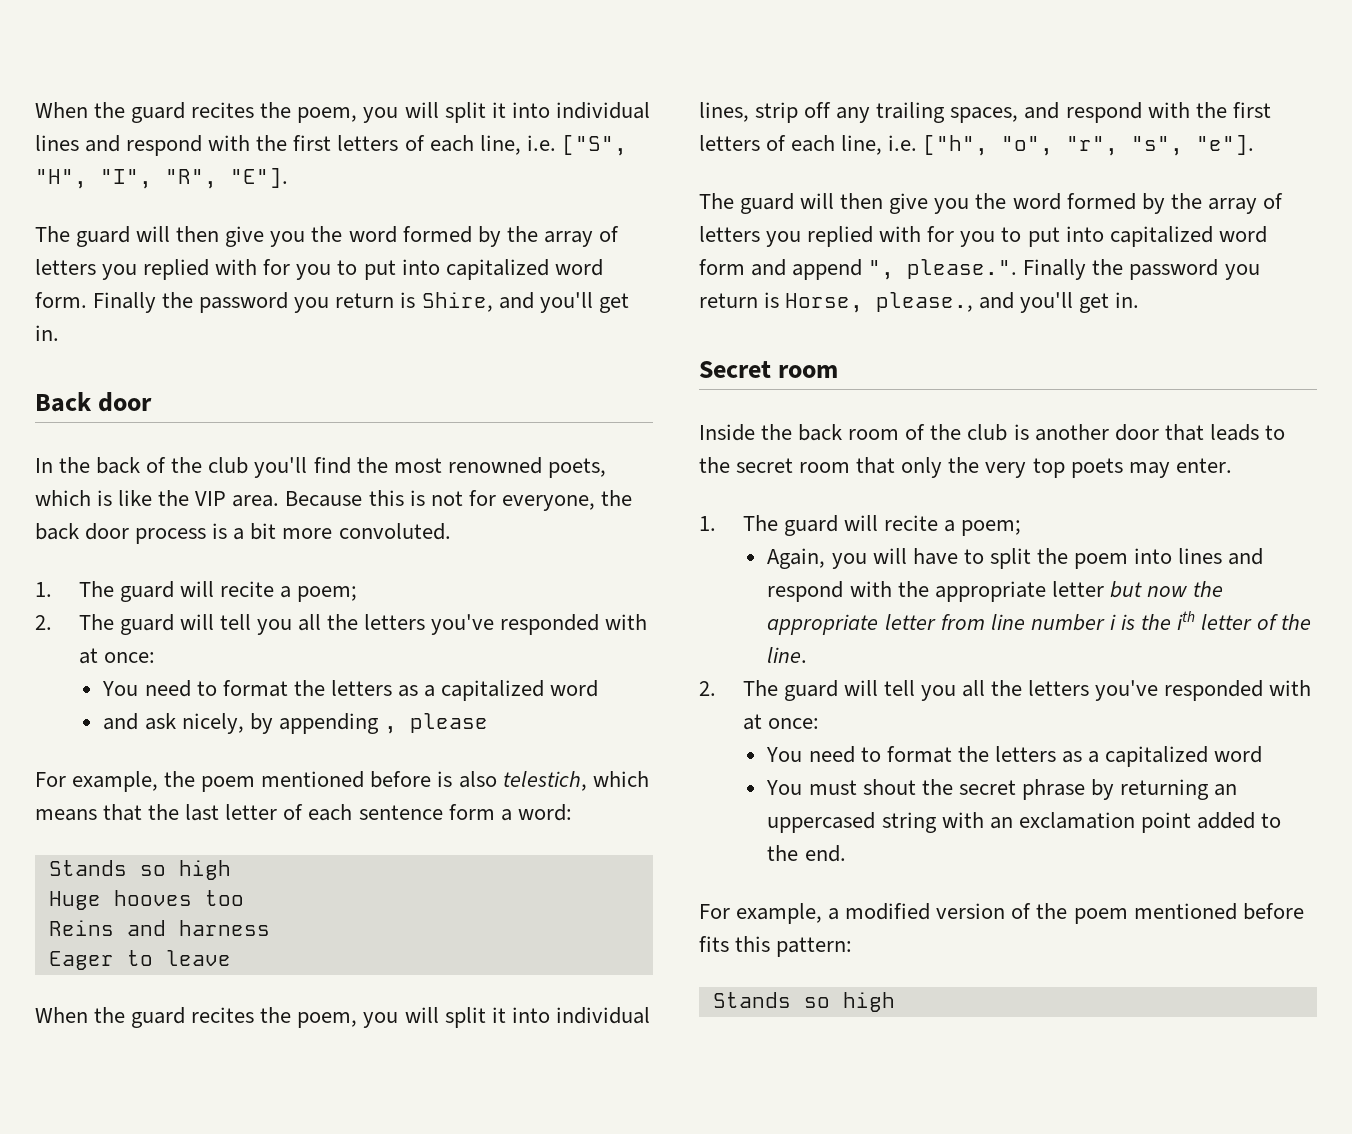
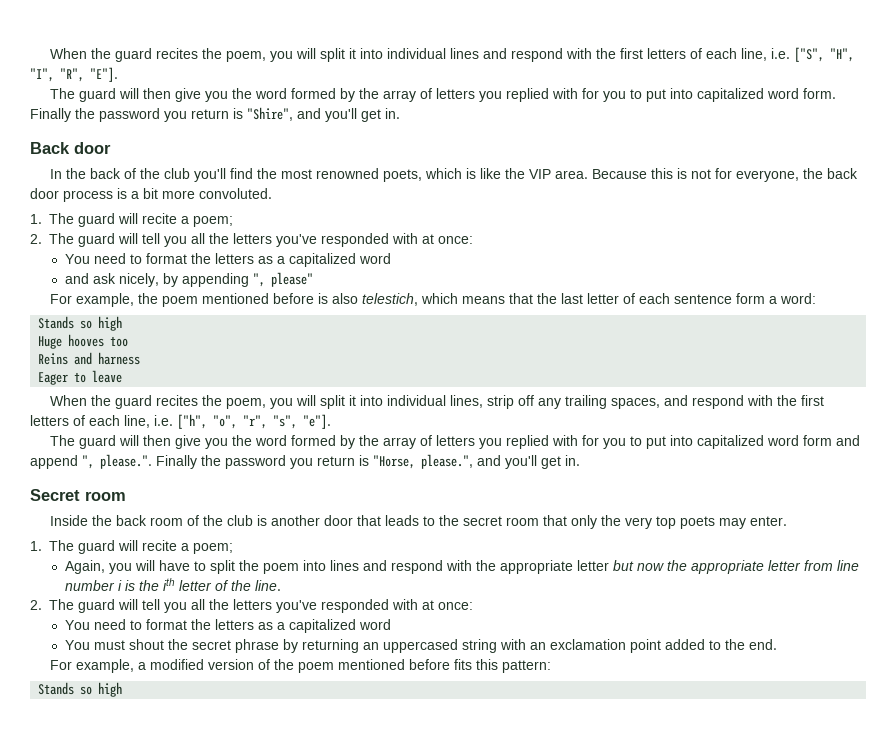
[421,292,493,312] Shire, -> [247,107,293,121] "Shire",
[383,713,488,734] , please -> [252,272,313,287] ", please"
[785,292,974,313] Horse, please., -> [373,454,473,469] "Horse, please.",

